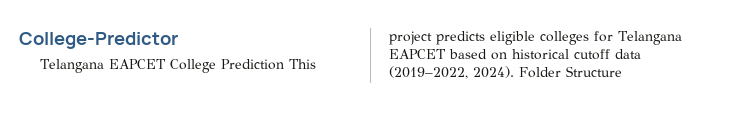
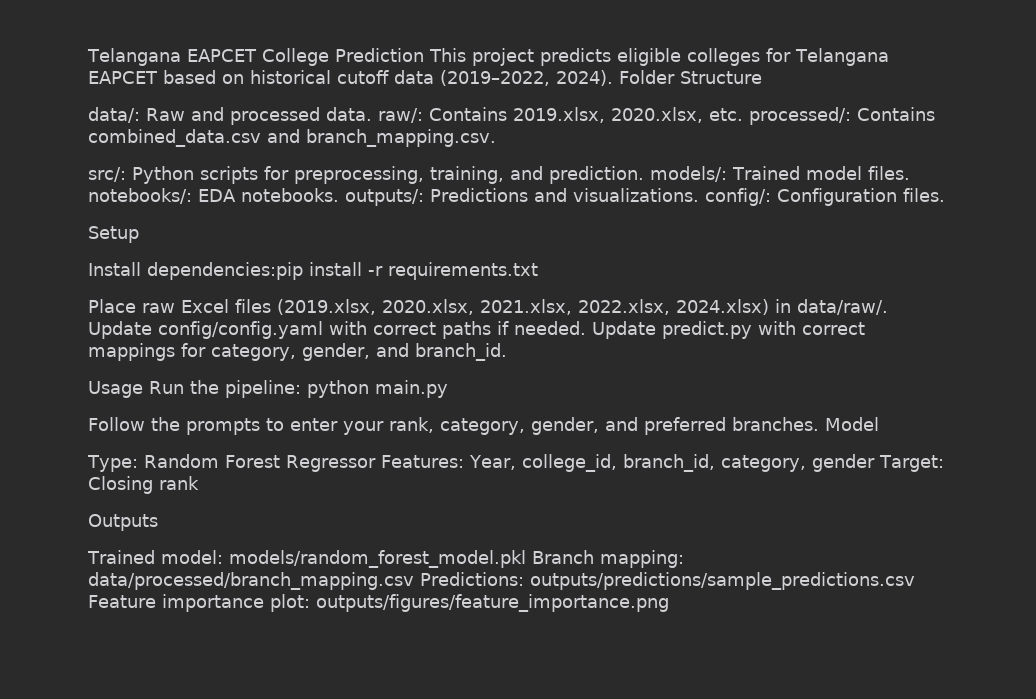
[19,32,178,49] College-Predictor // -> (87, 57) none
(622, 71) none -> [88,107,935,125] [88,129,496,147] [88,166,910,184] [88,188,945,206] [88,226,139,243] [88,262,538,280] [88,299,888,315] [88,321,865,339] [88,343,507,361] [88,380,448,398] [88,417,879,435] [87,454,944,472] [88,476,199,494] [88,514,158,531] [87,550,684,568] [88,572,915,590] [88,594,669,612] // data/: Raw and processed data. raw/: Contains 2019.xlsx, 2020.xlsx, etc. processed/: Contains combined_data.csv and branch_mapping.csv. // src/: Python scripts for preprocessing, training, and prediction. models/: Trained model files. notebooks/: EDA notebooks. outputs/: Predictions and visualizations. config/: Configuration files. // Setup // Install dependencies:pip install -r requirements.txt // Place raw Excel files (2019.xlsx, 2020.xlsx, 2021.xlsx, 2022.xlsx, 2024.xlsx) in data/raw/. Update config/config.yaml with correct paths if needed. Update predict.py with correct mappings for category, gender, and branch_id. // Usage Run the pipeline: python main.py // Follow the prompts to enter your rank, category, gender, and preferred branches. Model // Type: Random Forest Regressor Features: Year, college_id, branch_id, category, gender Target: Closing rank // Outputs // Trained model: models/random_forest_model.pkl Branch mapping: data/processed/branch_mapping.csv Predictions: outputs/predictions/sample_predictions.csv Feature importance plot: outputs/figures/feature_importance.png

